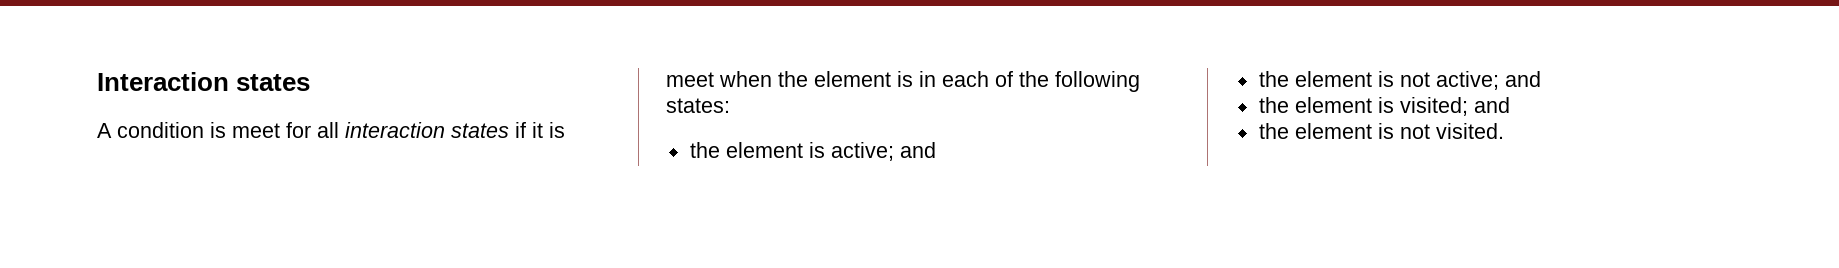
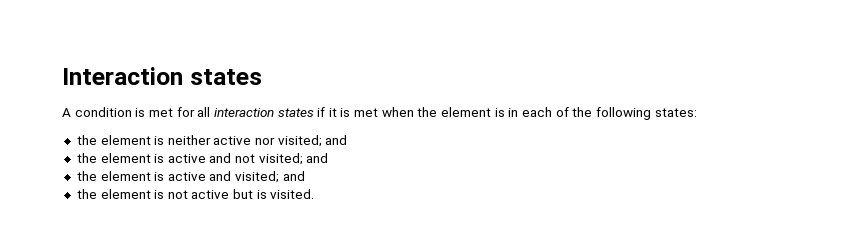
[232,123,280,138] meet -> [148,108,173,117] met
[666,72,714,87] meet -> [354,108,379,117] met
[830,142,936,161] [1258,71,1541,90] [1258,97,1394,113] active; and // the element is not active; and // the element is -> [167,135,348,147] [76,153,329,165] [76,171,232,181] neither active nor visited; and // the element is active and not visited; and // the element is active and
(1430, 131) none -> [191,189,267,199] active but is

